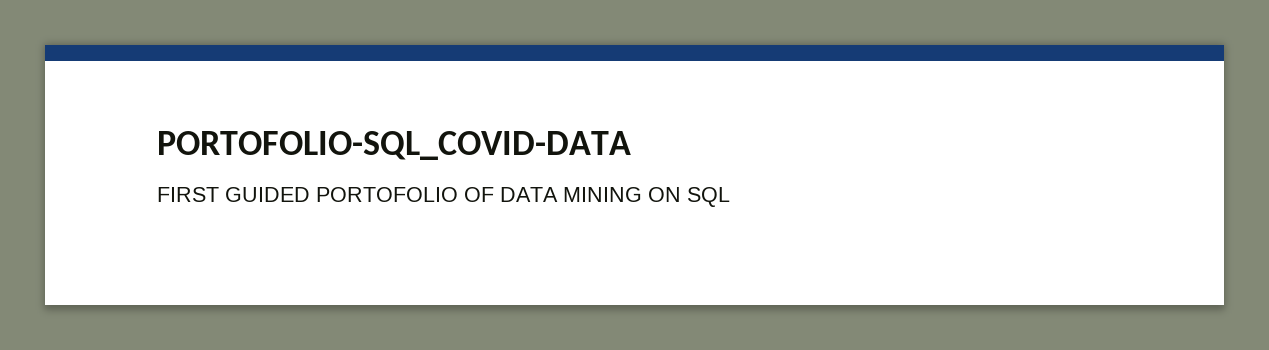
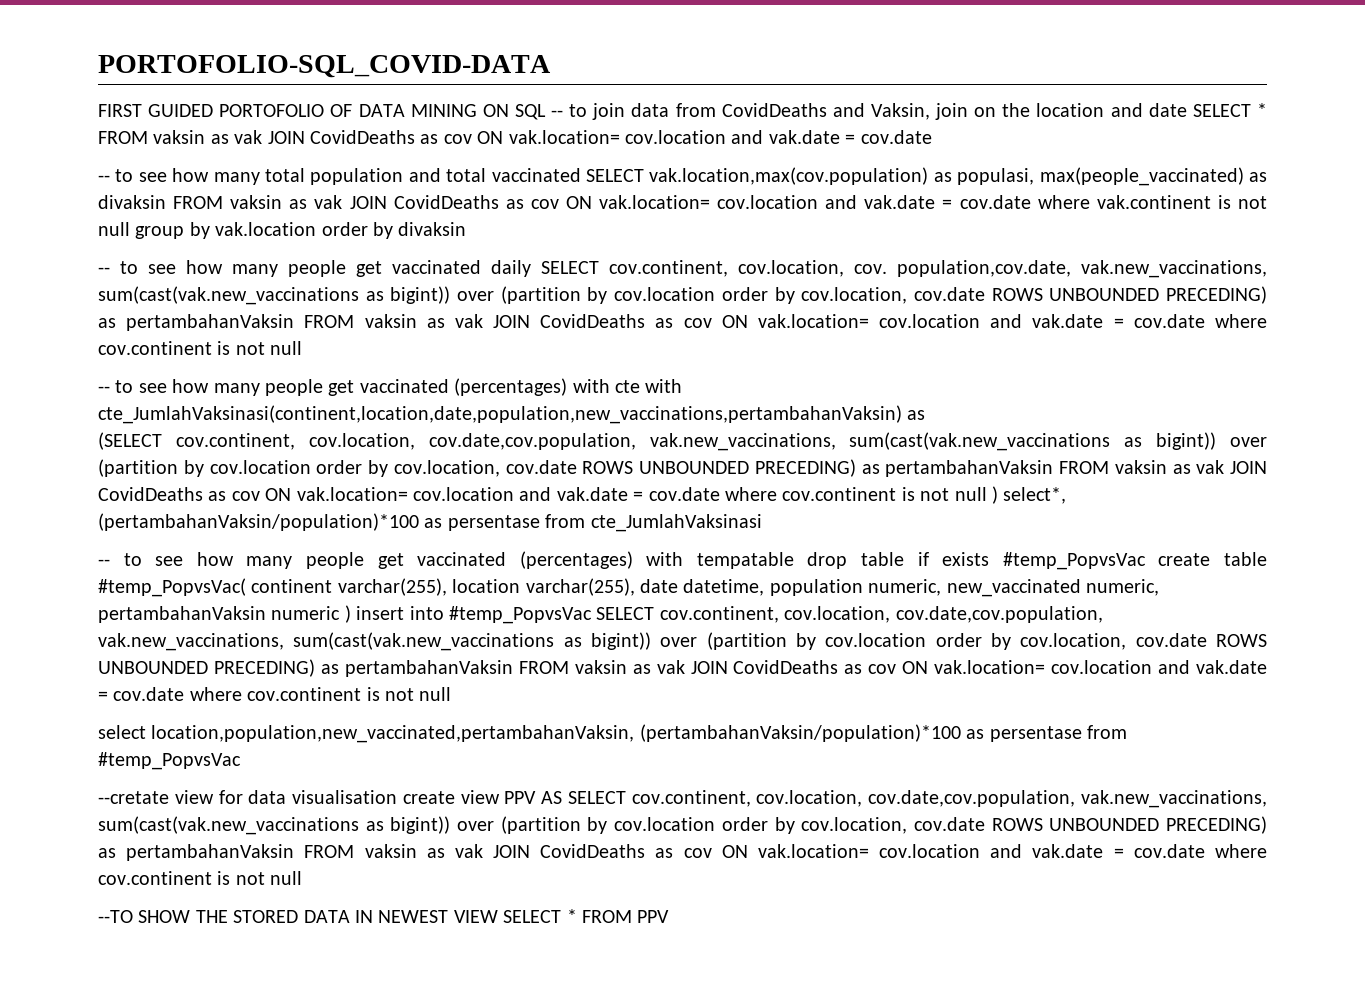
(730, 197) none -> [551,103,1268,120] [98,130,932,144] [98,167,1267,186] [98,195,1268,209] [98,222,467,239] [98,260,1267,278] [98,286,1267,305] [98,314,1267,331] [98,341,303,355] [98,378,683,396] [98,405,926,424] [98,432,1267,451] [98,459,1267,477] [98,486,1067,504] [98,513,762,532] [98,551,1267,570] [98,578,1159,597] [98,605,1103,624] [98,632,1267,651] [98,659,1267,677] [98,687,452,701] [98,724,1127,743] [98,752,241,770] [98,790,1267,808] [98,816,1267,835] [98,844,1267,861] [98,871,303,885] [98,909,670,923] -- to join data from CovidDeaths and Vaksin, join on the location and date SELECT * FROM vaksin as vak JOIN CovidDeaths as cov ON vak.location= cov.location and vak.date = cov.date // -- to see how many total population and total vaccinated SELECT vak.location,max(cov.population) as populasi, max(people_vaccinated) as divaksin FROM vaksin as vak JOIN CovidDeaths as cov ON vak.location= cov.location and vak.date = cov.date where vak.continent is not null group by vak.location order by divaksin // -- to see how many people get vaccinated daily SELECT cov.continent, cov.location, cov. population,cov.date, vak.new_vaccinations, sum(cast(vak.new_vaccinations as bigint)) over (partition by cov.location order by cov.location, cov.date ROWS UNBOUNDED PRECEDING) as pertambahanVaksin FROM vaksin as vak JOIN CovidDeaths as cov ON vak.location= cov.location and vak.date = cov.date where cov.continent is not null // -- to see how many people get vaccinated (percentages) with cte with cte_JumlahVaksinasi(continent,location,date,population,new_vaccinations,pertambahanVaksin) as // (SELECT cov.continent, cov.location, cov.date,cov.population, vak.new_vaccinations, sum(cast(vak.new_vaccinations as bigint)) over (partition by cov.location order by cov.location, cov.date ROWS UNBOUNDED PRECEDING) as pertambahanVaksin FROM vaksin as vak JOIN CovidDeaths as cov ON vak.location= cov.location and vak.date = cov.date where cov.continent is not null ) select*, (pertambahanVaksin/population)*100 as persentase from cte_JumlahVaksinasi // -- to see how many people get vaccinated (percentages) with tempatable drop table if exists #temp_PopvsVac create table #temp_PopvsVac( continent varchar(255), location varchar(255), date datetime, population numeric, new_vaccinated numeric, pertambahanVaksin numeric ) insert into #temp_PopvsVac SELECT cov.continent, cov.location, cov.date,cov.population, vak.new_vaccinations, sum(cast(vak.new_vaccinations as bigint)) over (partition by cov.location order by cov.location, cov.date ROWS UNBOUNDED PRECEDING) as pertambahanVaksin FROM vaksin as vak JOIN CovidDeaths as cov ON vak.location= cov.location and vak.date = cov.date where cov.continent is not null // select location,population,new_vaccinated,pertambahanVaksin, (pertambahanVaksin/population)*100 as persentase from #temp_PopvsVac // --cretate view for data visualisation create view PPV AS SELECT cov.continent, cov.location, cov.date,cov.population, vak.new_vaccinations, sum(cast(vak.new_vaccinations as bigint)) over (partition by cov.location order by cov.location, cov.date ROWS UNBOUNDED PRECEDING) as pertambahanVaksin FROM vaksin as vak JOIN CovidDeaths as cov ON vak.location= cov.location and vak.date = cov.date where cov.continent is not null // --TO SHOW THE STORED DATA IN NEWEST VIEW SELECT * FROM PPV

